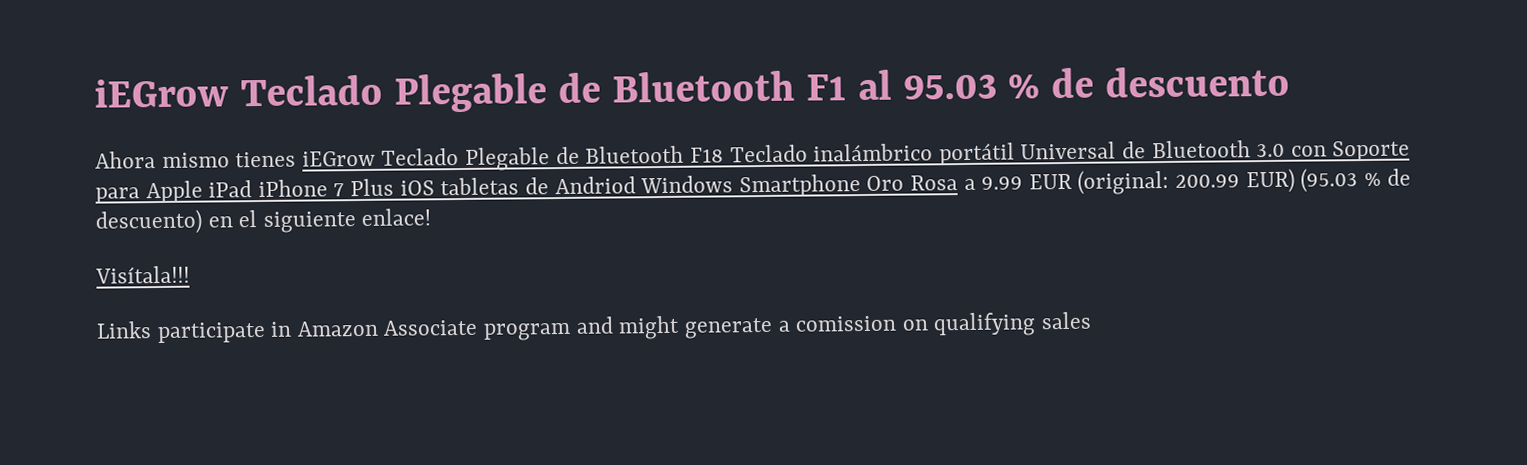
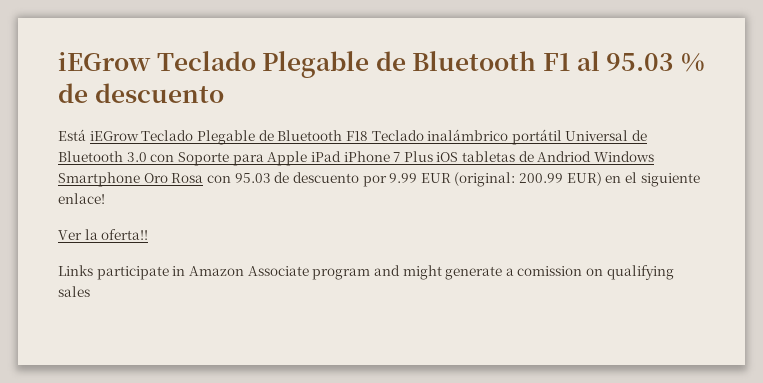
[95,151,297,169] Ahora mismo tienes -> [58,129,86,141] Está
[963,178,976,191] a -> [206,172,387,187] con 95.03 de descuento por
[1300,168,1411,193] [95,209,202,235] (95.03 % de descuento) -> (602, 179) none
[95,265,190,284] Visítala!!! -> [58,229,149,240] Ver la oferta!!

